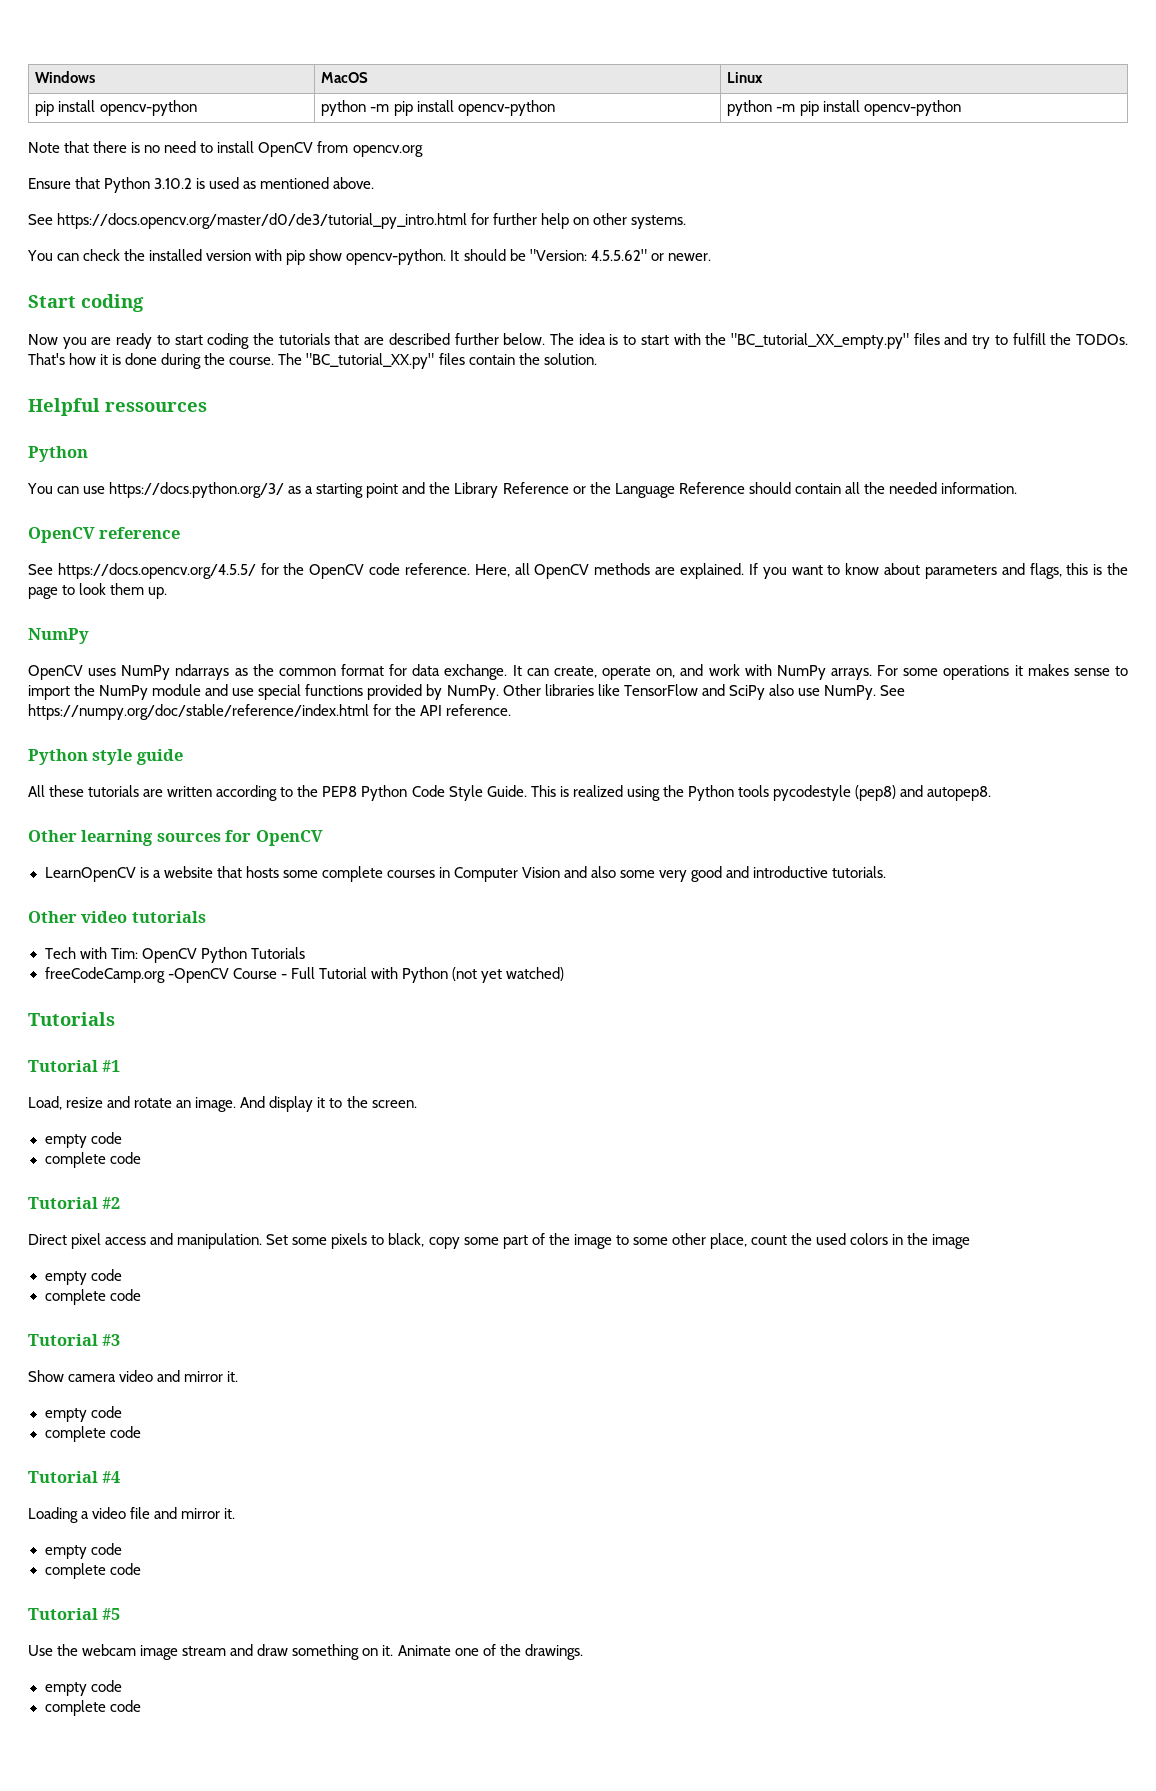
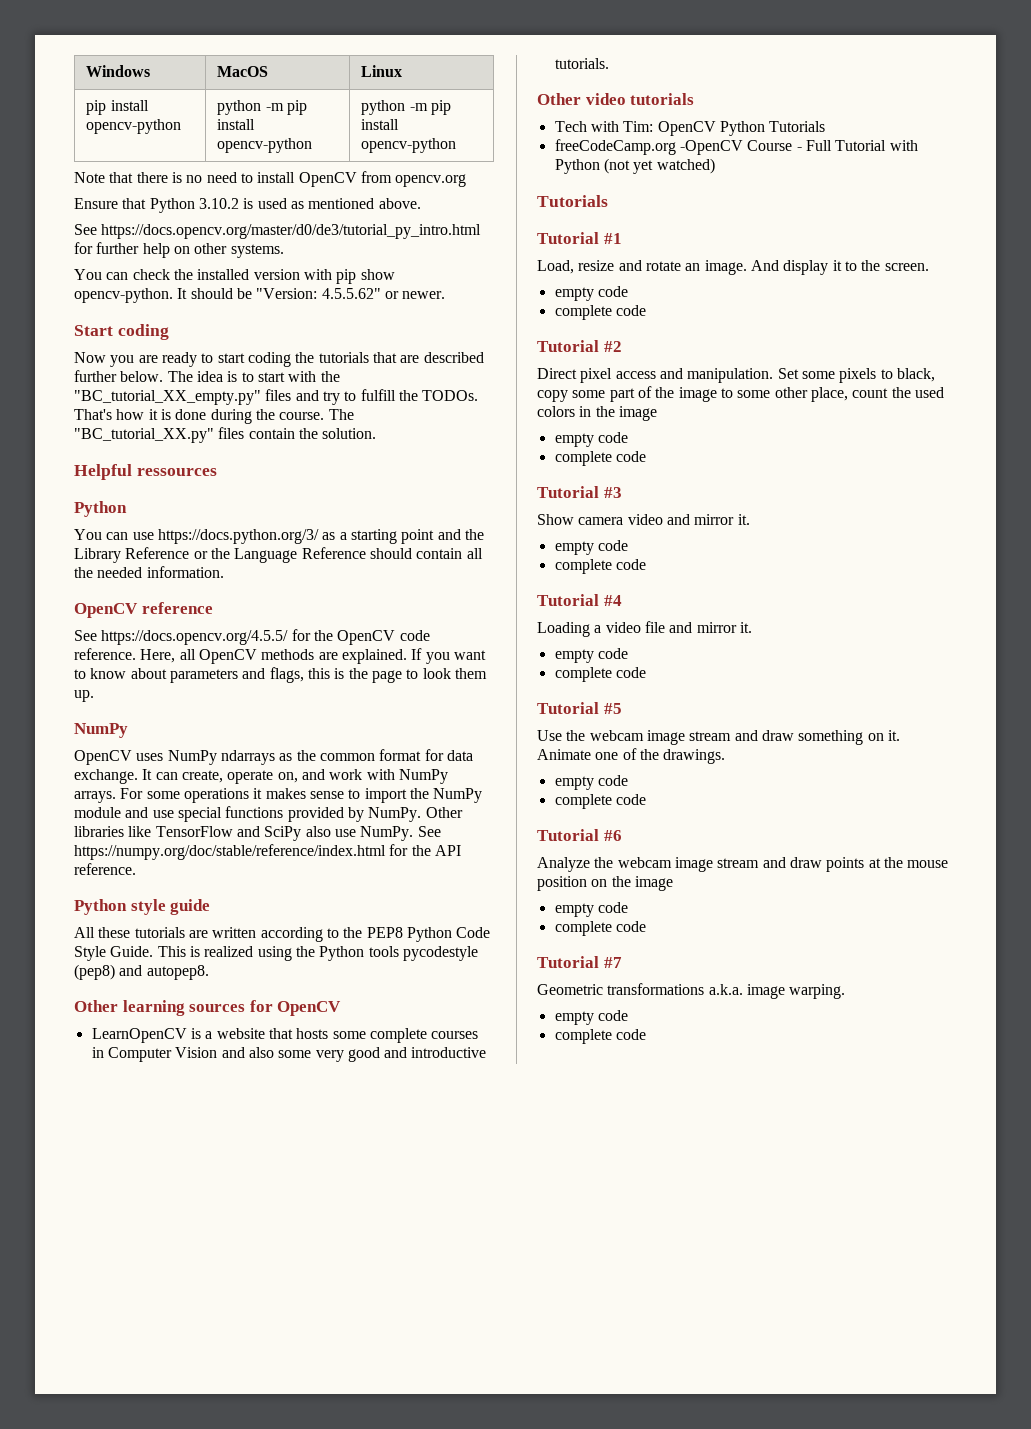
(141, 1706) none -> [537,829,622,841] [537,857,949,872] [537,876,673,891] [554,902,628,917] [554,921,646,936] [537,956,622,968] [537,983,846,999] [554,1010,628,1025] [554,1029,646,1044] // Tutorial #6 // Analyze the webcam image stream and draw points at the mouse position on the image // empty code // complete code // Tutorial #7 // Geometric transformations a.k.a. image warping. // empty code // complete code

